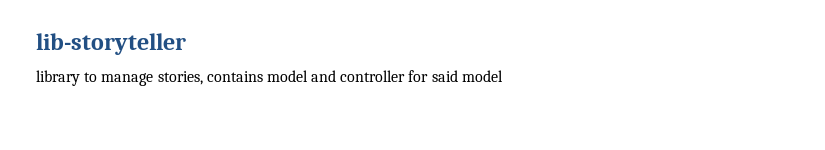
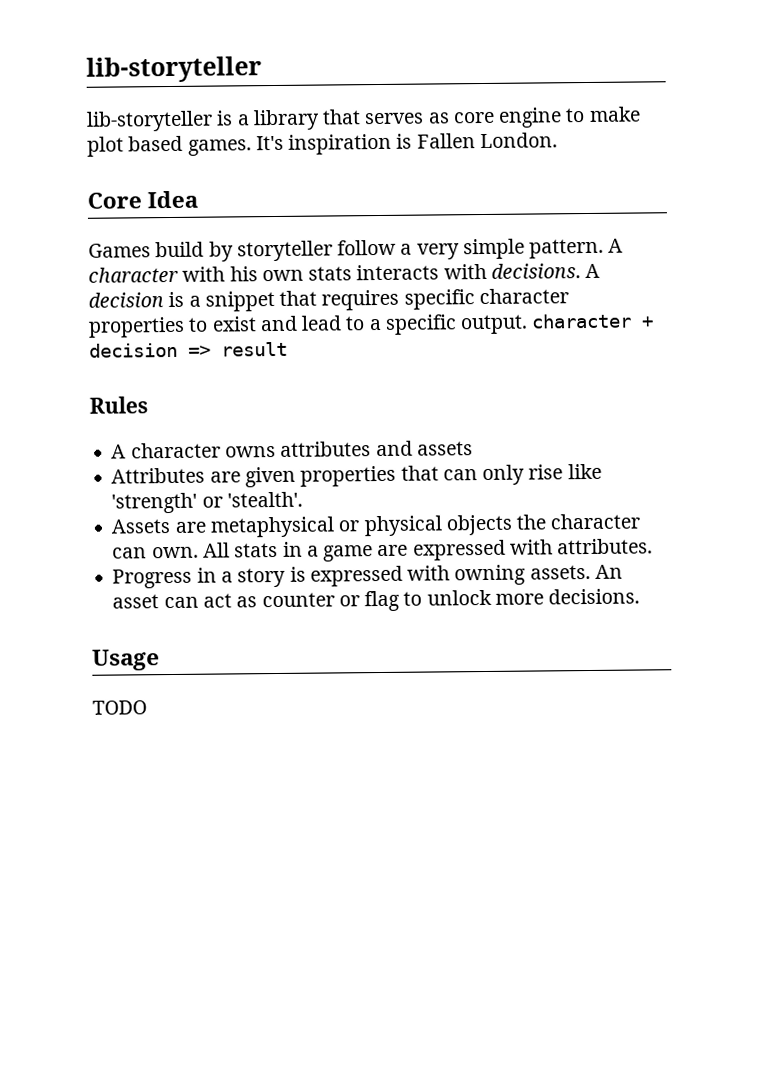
[36,70,503,86] library to manage stories, contains model and controller for said model -> [86,106,641,132] [87,132,558,157] [87,190,199,209] [88,238,624,262] [88,263,601,283] [88,288,569,312] [88,313,655,338] [89,341,288,358] [89,396,148,414] [111,440,473,459] [111,463,602,488] [111,491,303,514] [111,513,641,538] [112,538,654,562] [112,564,623,589] [112,588,641,612] [92,649,160,671] [92,700,147,715] lib-storyteller is a library that serves as core engine to make plot based games. It's inspiration is Fallen London. // Core Idea // Games build by storyteller follow a very simple pattern. A character with his own stats interacts with decisions. A decision is a snippet that requires specific character properties to exist and lead to a specific output. character + decision => result // Rules // A character owns attributes and assets // Attributes are given properties that can only rise like 'strength' or 'stealth'. // Assets are metaphysical or physical objects the character can own. All stats in a game are expressed with attributes. // Progress in a story is expressed with owning assets. An asset can act as counter or flag to unlock more decisions. // Usage // TODO

